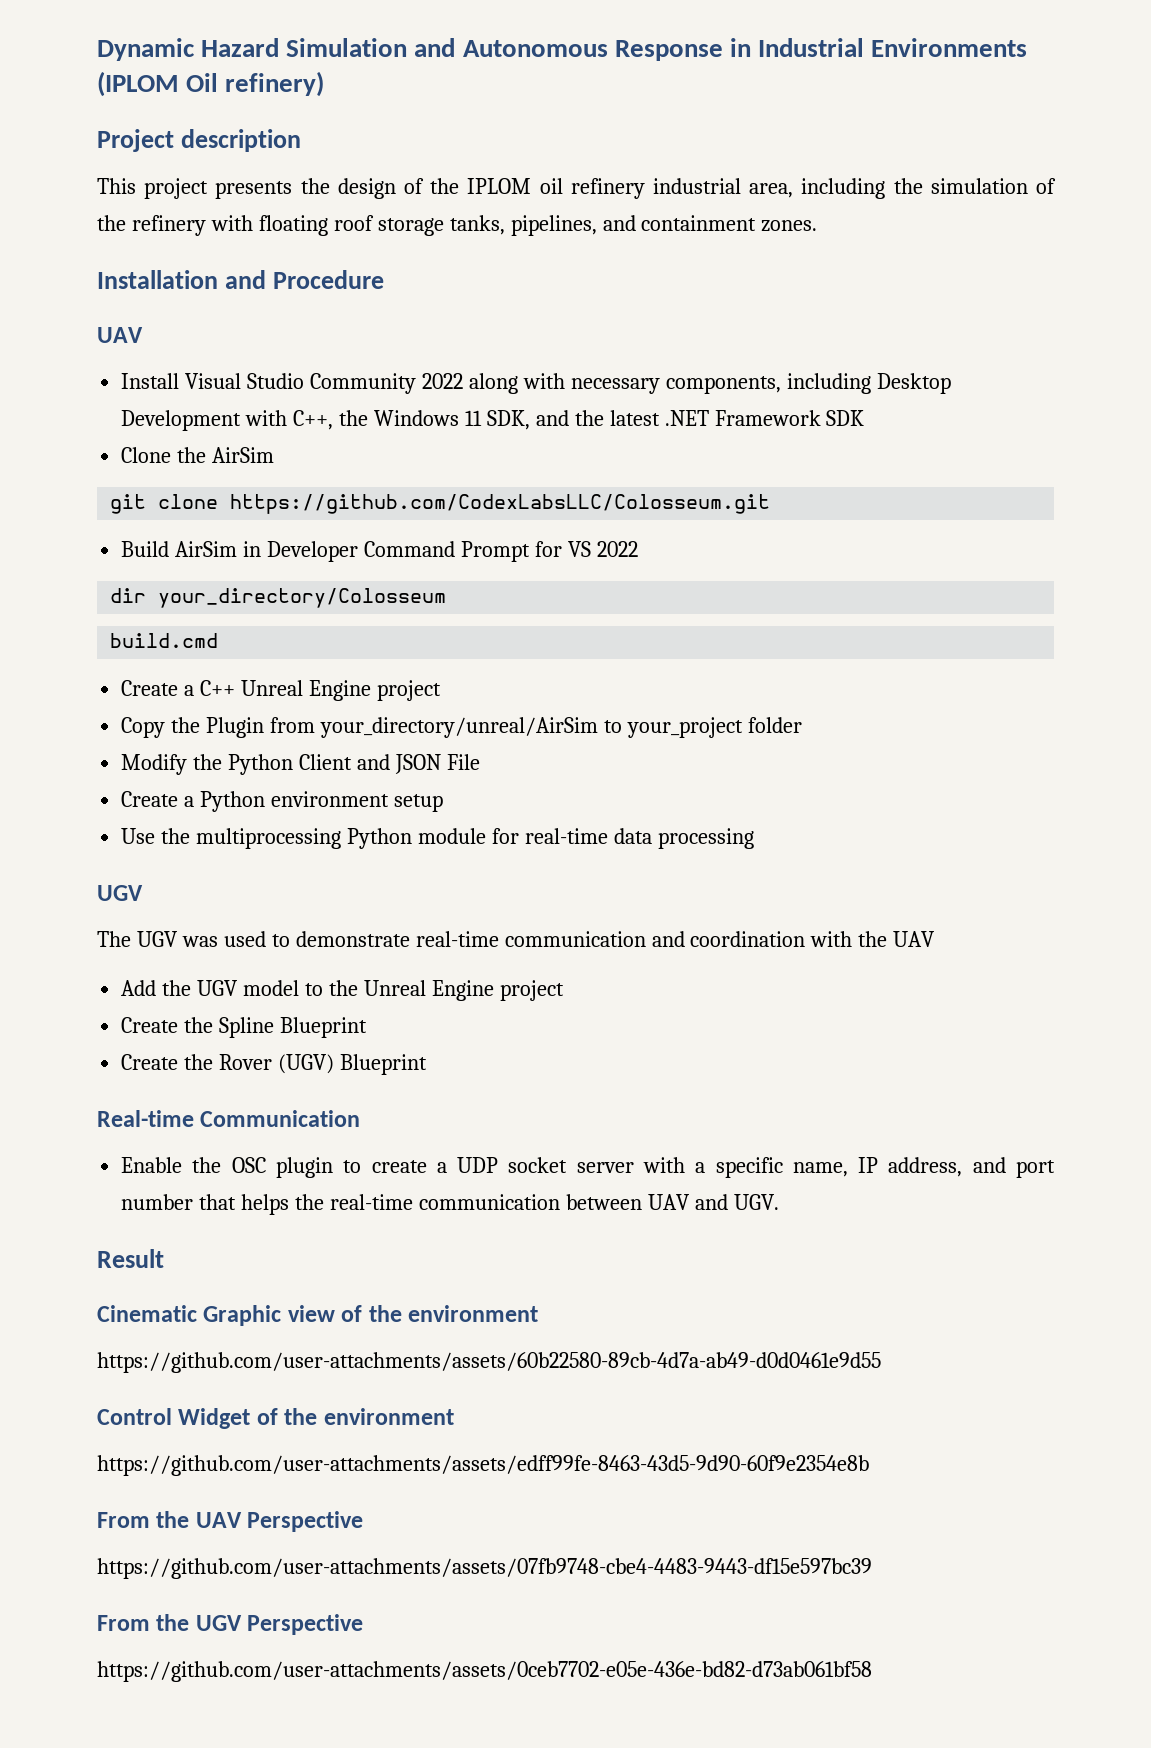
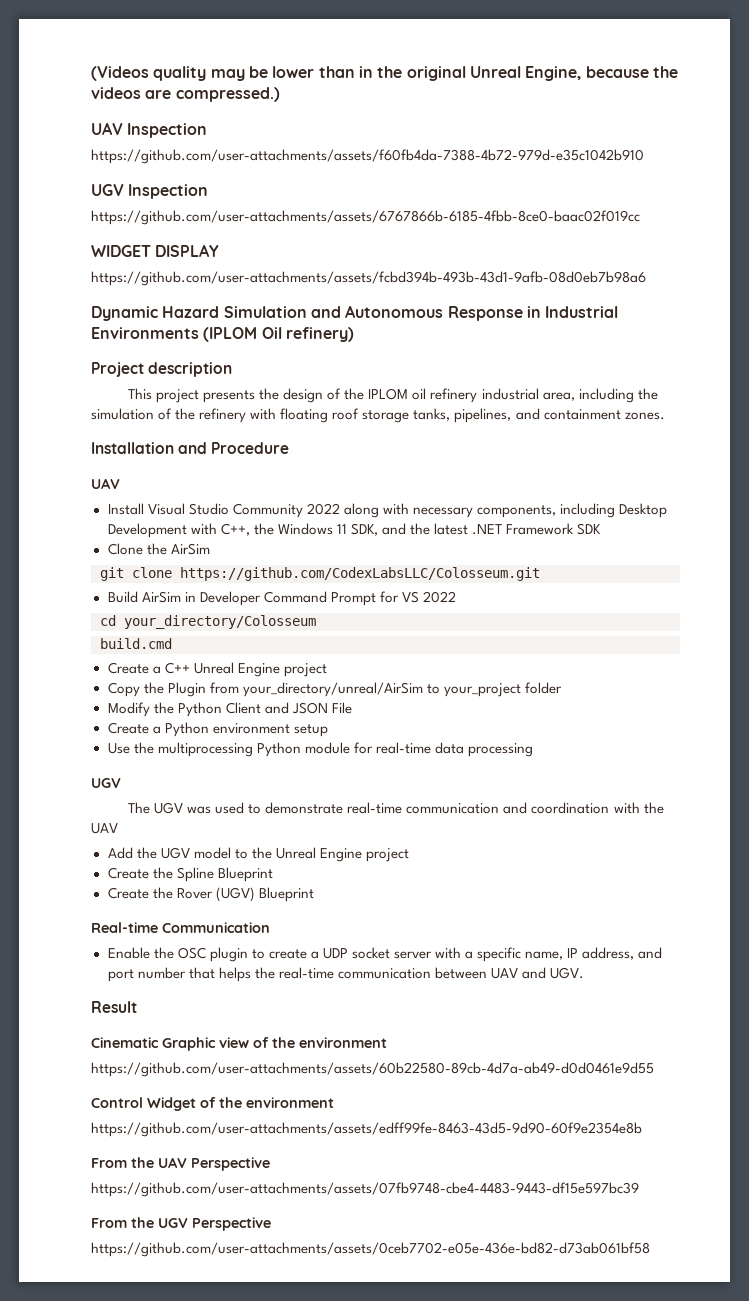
(97, 49) none -> [91,66,678,81] [91,87,280,102] [91,122,208,138] [91,149,644,164] [91,184,209,199] [91,210,640,225] [91,244,220,257] [91,271,646,286] (Videos quality may be lower than in the original Unreal Engine, because the videos are compressed.) // UAV Inspection // https://github.com/user-attachments/assets/f60fb4da-7388-4b72-979d-e35c1042b910 // UGV Inspection // https://github.com/user-attachments/assets/6767866b-6185-4fbb-8ce0-baac02f019cc // WIDGET DISPLAY // https://github.com/user-attachments/assets/fcbd394b-493b-43d1-9afb-08d0eb7b98a6 //
[110,588,147,603] dir -> [100,615,116,626] cd

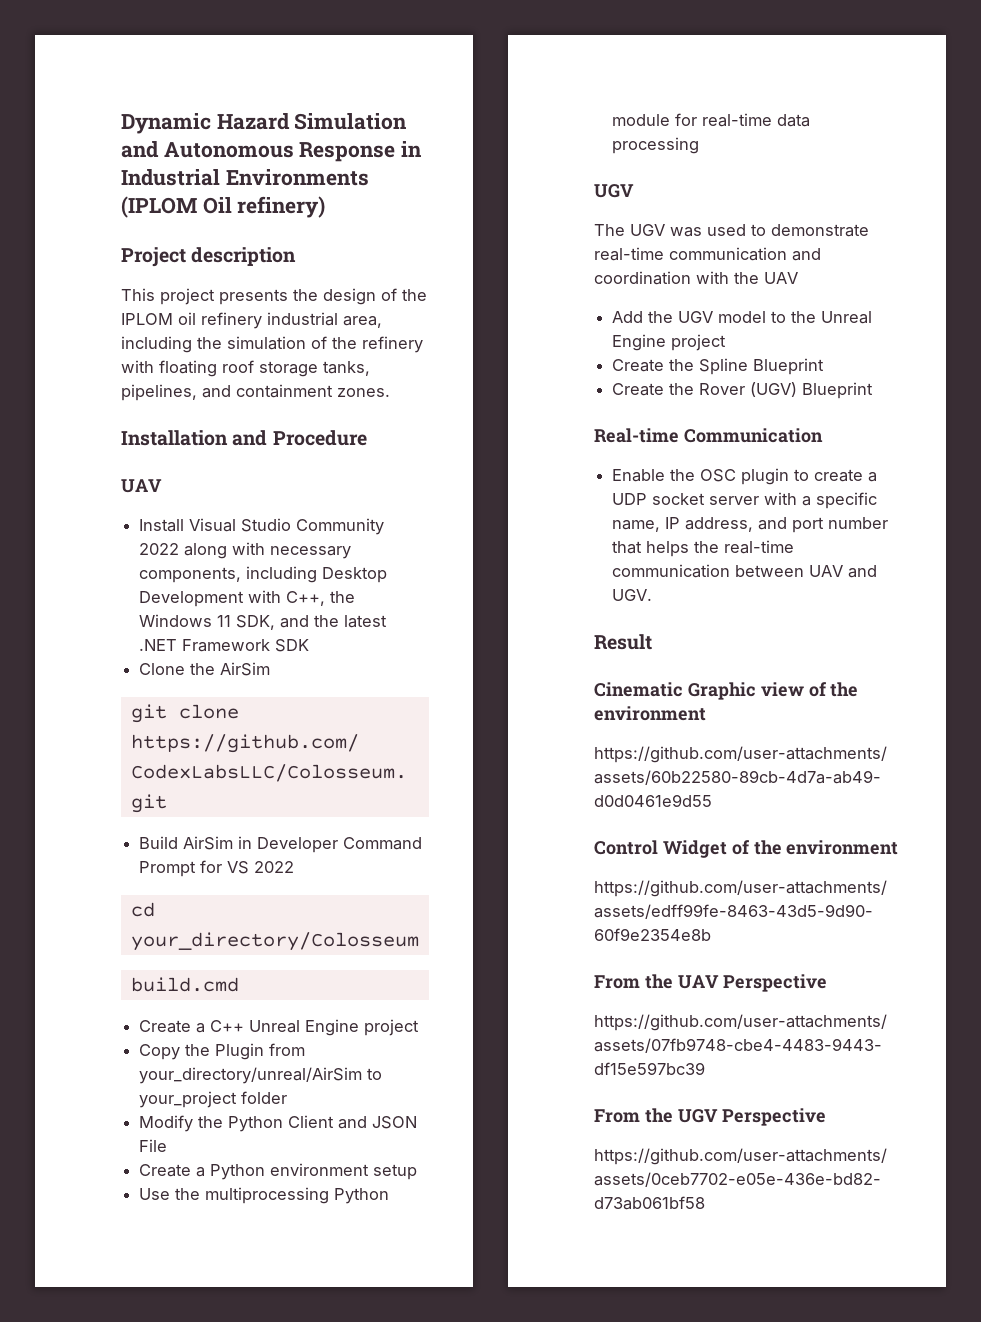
[91,66,678,81] [91,87,280,102] [91,122,208,138] [91,149,644,164] [91,184,209,199] [91,210,640,225] [91,244,220,257] [91,271,646,286] (Videos quality may be lower than in the original Unreal Engine, because the videos are compressed.) // UAV Inspection // https://github.com/user-attachments/assets/f60fb4da-7388-4b72-979d-e35c1042b910 // UGV Inspection // https://github.com/user-attachments/assets/6767866b-6185-4fbb-8ce0-baac02f019cc // WIDGET DISPLAY // https://github.com/user-attachments/assets/fcbd394b-493b-43d1-9afb-08d0eb7b98a6 // -> (121, 123) none

